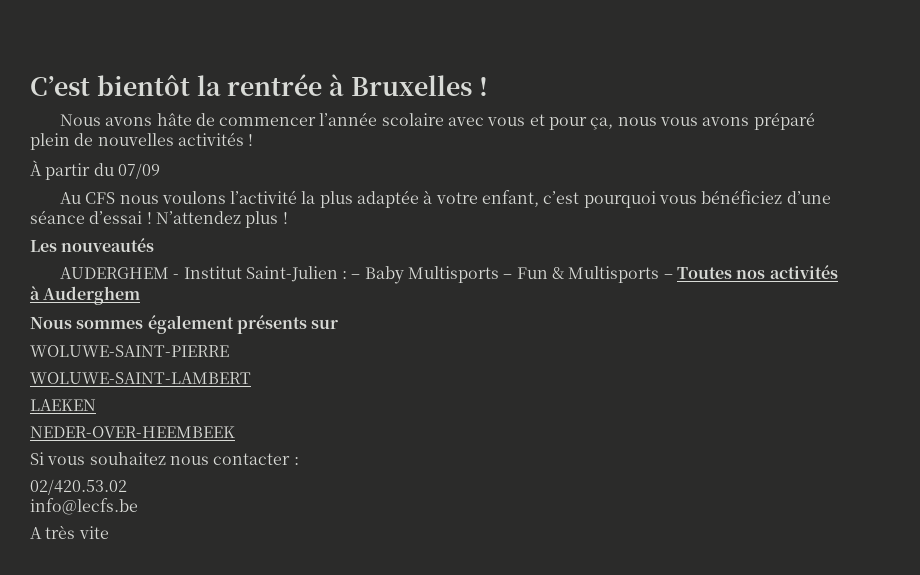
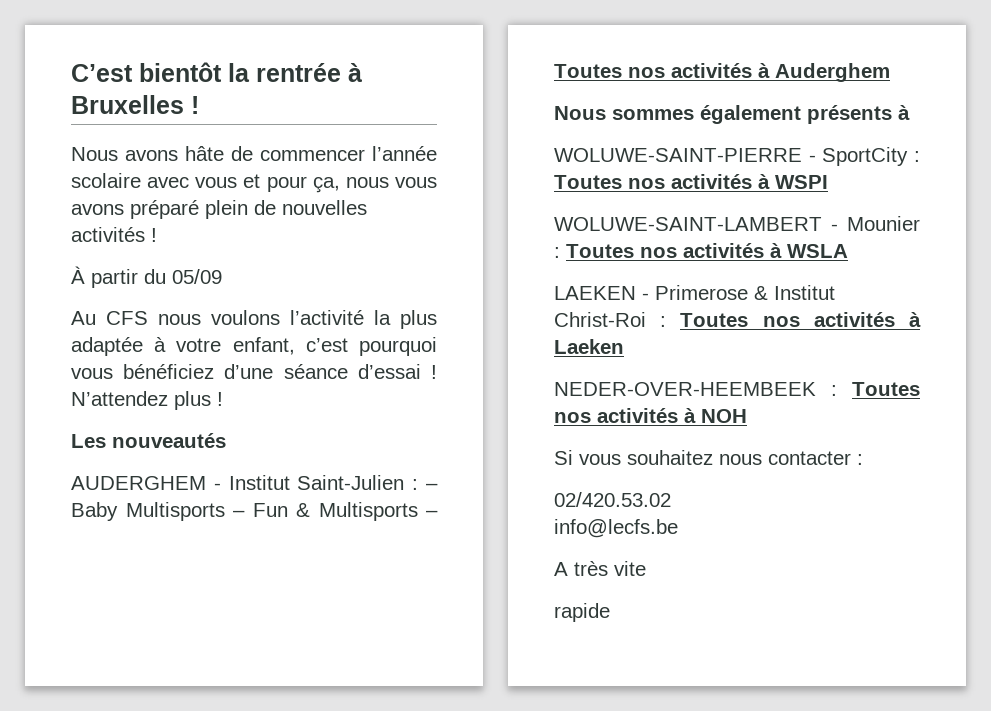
[117,163,160,179] 07/09 -> [172,269,222,284] 05/09
[311,319,339,329] sur -> [898,105,910,120] à
[30,372,251,384] [30,399,96,411] [30,426,235,438] // WOLUWE-SAINT-LAMBERT // LAEKEN // NEDER-OVER-HEEMBEEK -> [808,147,920,166] [554,174,828,189] [554,216,920,231] [554,243,848,258] [554,285,835,300] [554,312,921,327] [554,339,624,354] [554,382,920,396] [554,408,747,423] - SportCity : Toutes nos activités à WSPI // WOLUWE-SAINT-LAMBERT - Mounier : Toutes nos activités à WSLA // LAEKEN - Primerose & Institut Christ-Roi : Toutes nos activités à Laeken // NEDER-OVER-HEEMBEEK : Toutes nos activités à NOH
(109, 532) none -> [554,603,610,622] // rapide

